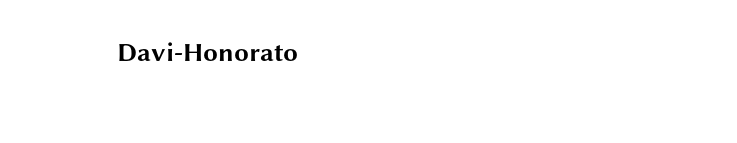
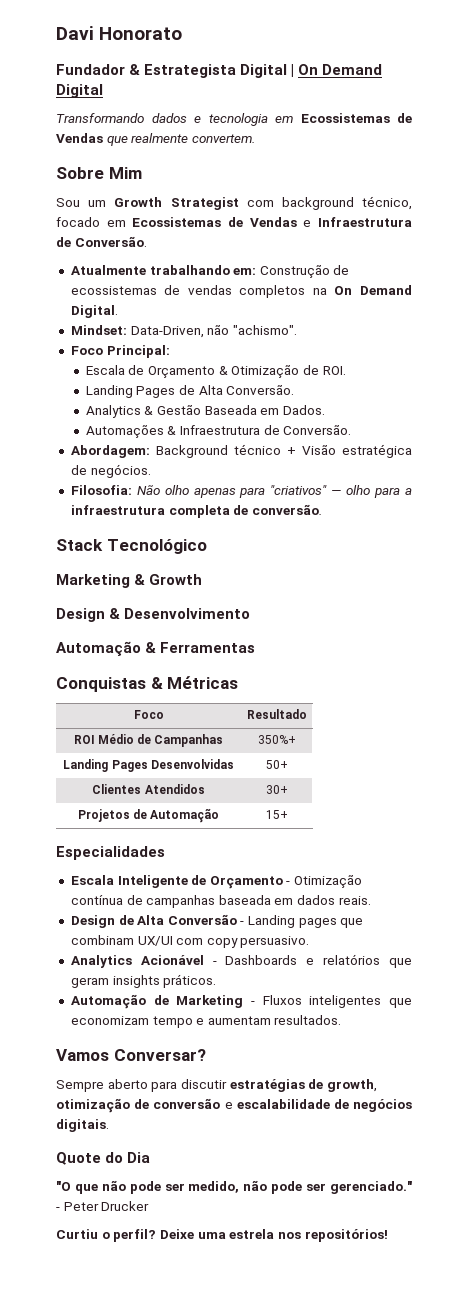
[117,42,298,62] Davi-Honorato -> [56,26,183,40] [56,64,383,78] [56,84,103,98] [56,113,412,126] [56,133,255,146] [56,167,142,179] [56,196,412,210] [56,217,412,227] [56,236,147,247] [70,265,350,278] [70,285,412,298] [70,305,118,318] [70,325,297,338] [70,345,170,358] [85,365,346,378] [85,385,295,398] [85,405,325,418] [85,425,352,438] [70,444,412,458] [70,464,151,478] [70,485,413,498] [70,504,322,518] [56,539,207,554] [56,574,203,588] [56,608,251,622] [56,641,256,656] [56,676,239,692] [133,710,164,719] [246,709,307,719] [73,734,224,747] [257,735,296,744] [63,759,234,772] [265,760,288,769] [92,784,205,794] [265,785,288,794] [77,808,220,823] [265,810,288,819] [56,846,165,860] [70,875,363,889] [70,895,371,908] [70,914,364,928] [70,935,310,948] [70,954,412,968] [70,974,217,988] [70,994,412,1009] [70,1015,342,1028] [56,1049,206,1061] [56,1079,377,1092] [56,1098,412,1113] [56,1119,109,1132] [56,1152,151,1165] [56,1180,412,1194] [56,1201,150,1211] [56,1229,388,1242] Davi Honorato // Fundador & Estrategista Digital | On Demand Digital // Transformando dados e tecnologia em Ecossistemas de Vendas que realmente convertem. // Sobre Mim // Sou um Growth Strategist com background técnico, focado em Ecossistemas de Vendas e Infraestrutura de Conversão. // Atualmente trabalhando em: Construção de ecossistemas de vendas completos na On Demand Digital. // Mindset: Data-Driven, não "achismo". // Foco Principal: // Escala de Orçamento & Otimização de ROI. // Landing Pages de Alta Conversão. // Analytics & Gestão Baseada em Dados. // Automações & Infraestrutura de Conversão. // Abordagem: Background técnico + Visão estratégica de negócios. // Filosofia: Não olho apenas para "criativos" — olho para a infraestrutura completa de conversão. // Stack Tecnológico // Marketing & Growth // Design & Desenvolvimento // Automação & Ferramentas // Conquistas & Métricas // Foco | Resultado // ROI Médio de Campanhas | 350%+ // Landing Pages Desenvolvidas | 50+ // Clientes Atendidos | 30+ // Projetos de Automação | 15+ // Especialidades // Escala Inteligente de Orçamento - Otimização contínua de campanhas baseada em dados reais. // Design de Alta Conversão - Landing pages que combinam UX/UI com copy persuasivo. // Analytics Acionável - Dashboards e relatórios que geram insights práticos. // Automação de Marketing - Fluxos inteligentes que economizam tempo e aumentam resultados. // Vamos Conversar? // Sempre aberto para discutir estratégias de growth, otimização de conversão e escalabilidade de negócios digitais. // Quote do Dia // "O que não pode ser medido, não pode ser gerenciado." - Peter Drucker // Curtiu o perfil? Deixe uma estrela nos repositórios!

